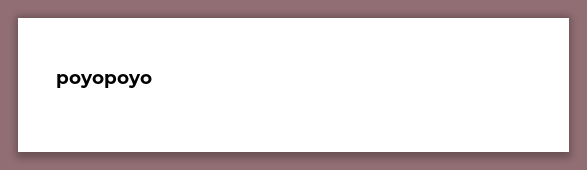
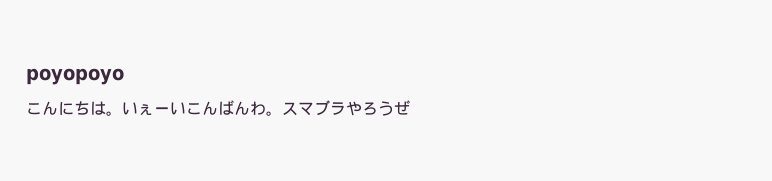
(152, 81) none -> [26,100,410,116] // こんにちは。いぇーいこんばんわ。スマブラやろうぜ

